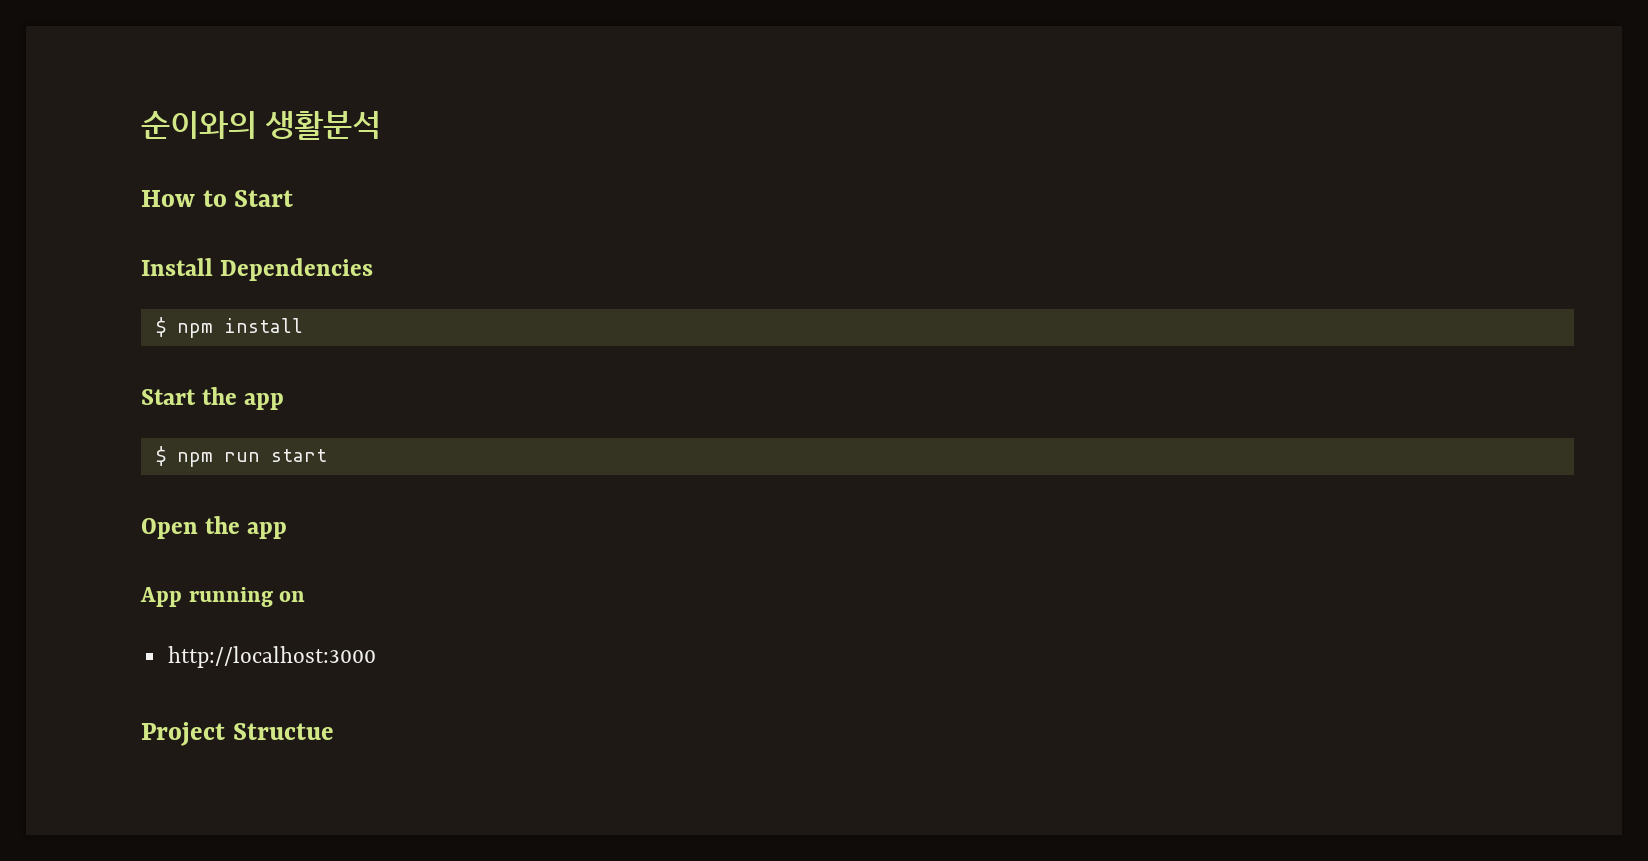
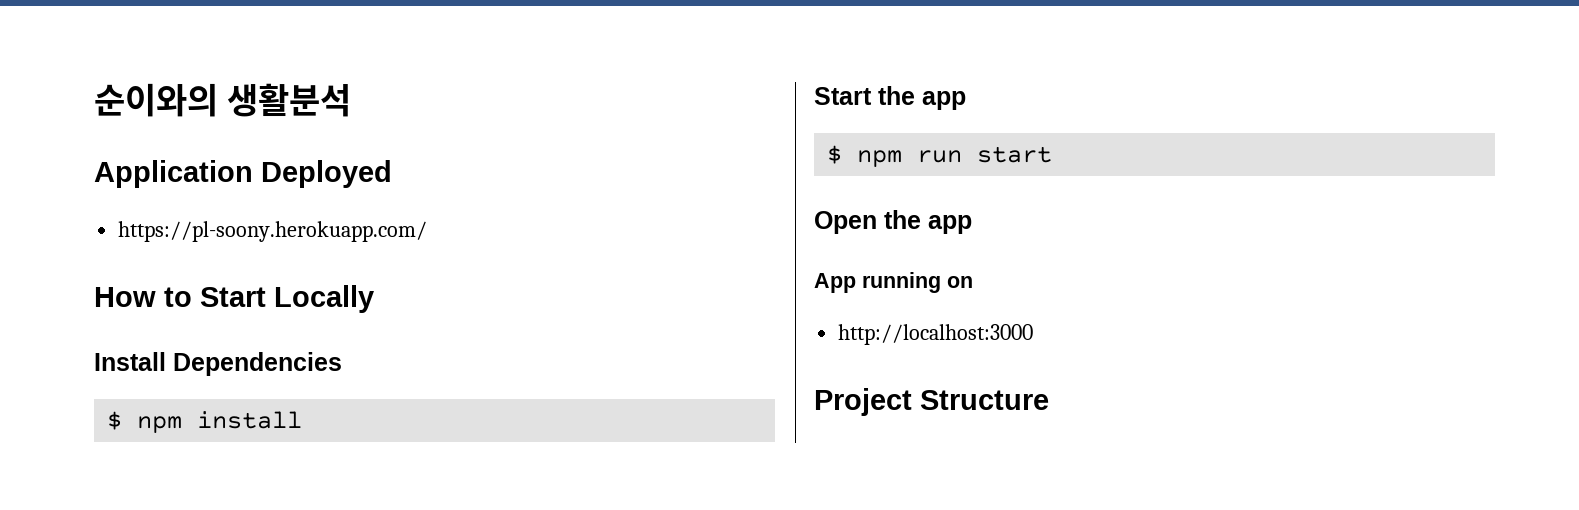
(382, 125) none -> [94,160,392,188] [118,221,428,242] // Application Deployed // https://pl-soony.herokuapp.com/
(294, 198) none -> [274,285,374,313] Locally
[232,723,334,740] Structue -> [920,390,1049,410] Structure

